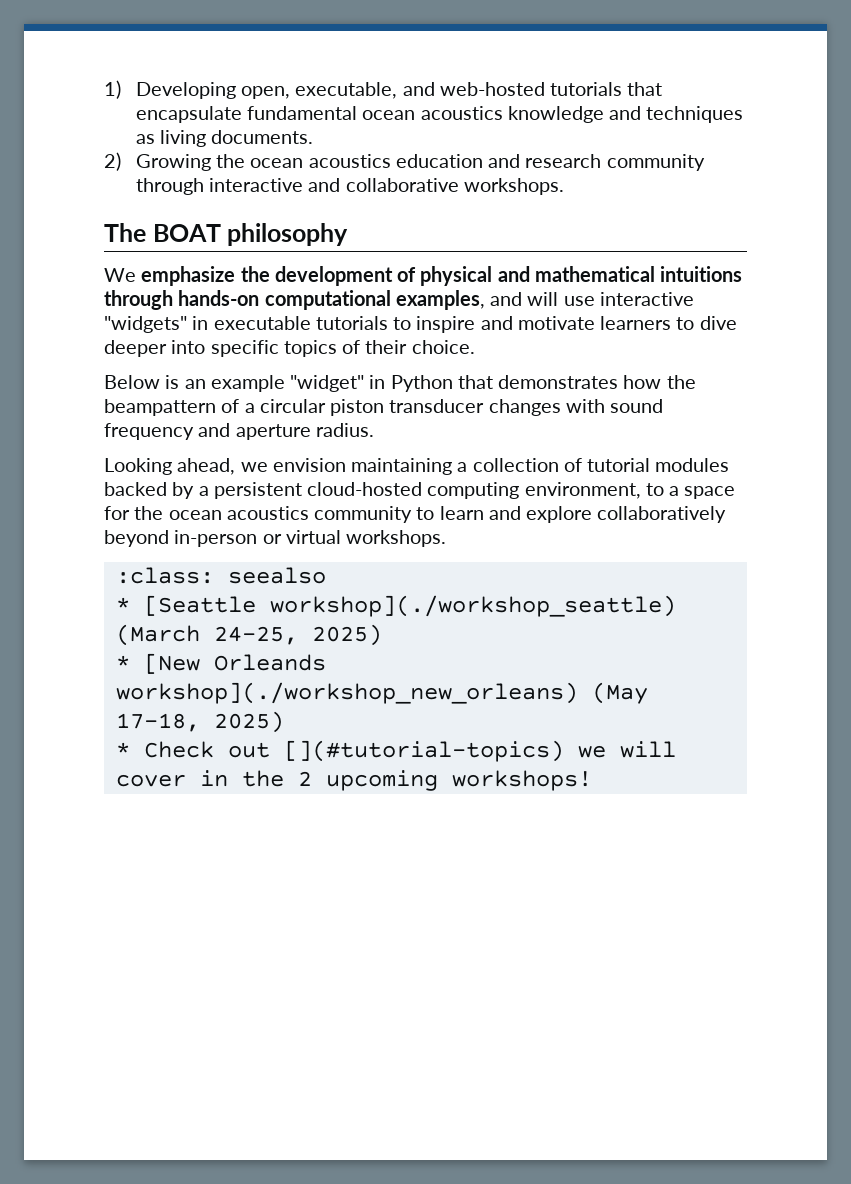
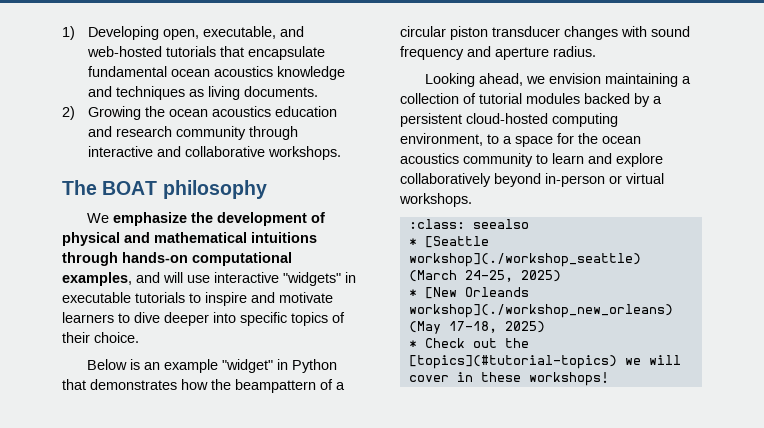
[283,740,564,762] [](#tutorial-topics) -> [504,338,529,348] [408,355,617,369] the [topics](#tutorial-topics)
[241,770,438,791] the 2 upcoming -> [480,372,521,382] these

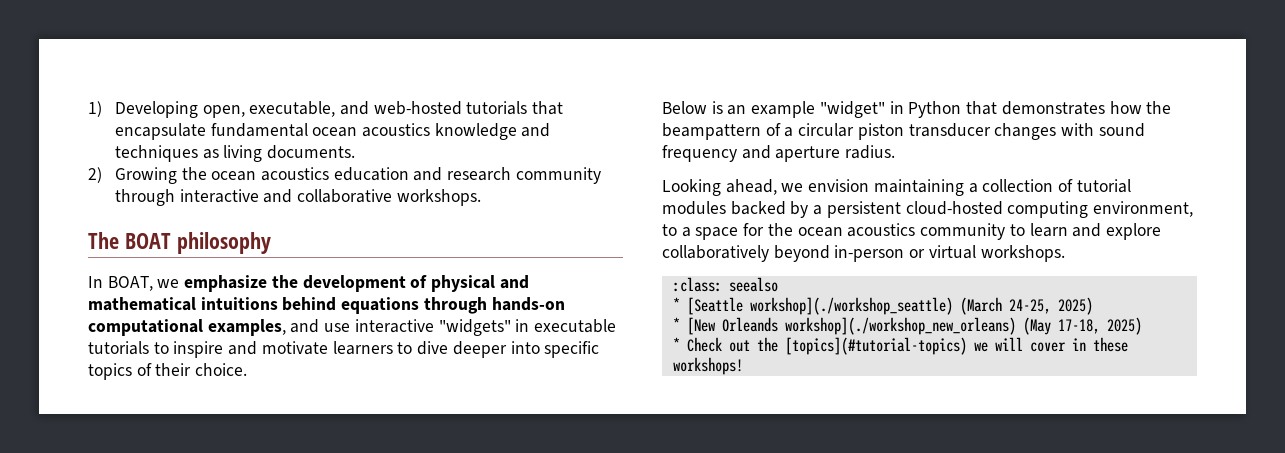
[86,213,109,223] We -> [88,276,180,291] In BOAT, we
(317, 237) none -> [282,297,420,314] behind equations
[163,272,183,283] will -> (320, 326) none

